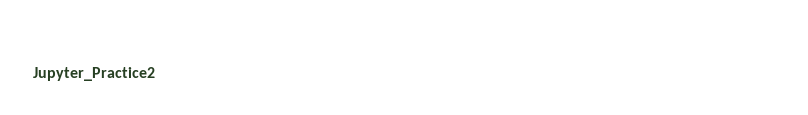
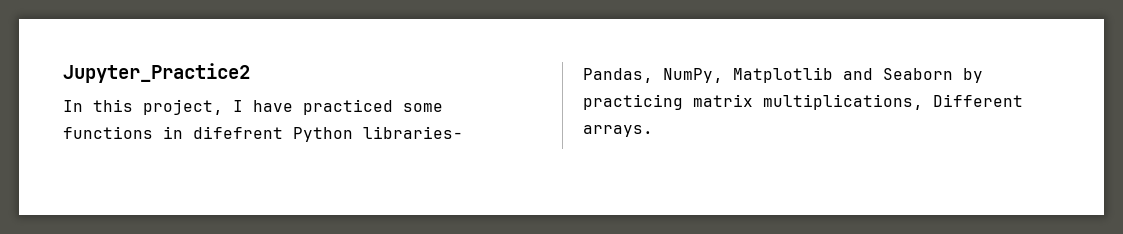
(155, 74) none -> [63,99,443,115] [63,126,463,142] [583,67,983,83] [583,94,1023,110] [583,125,653,137] // In this project, I have practiced some functions in difefrent Python libraries- Pandas, NumPy, Matplotlib and Seaborn by practicing matrix multiplications, Different arrays.

